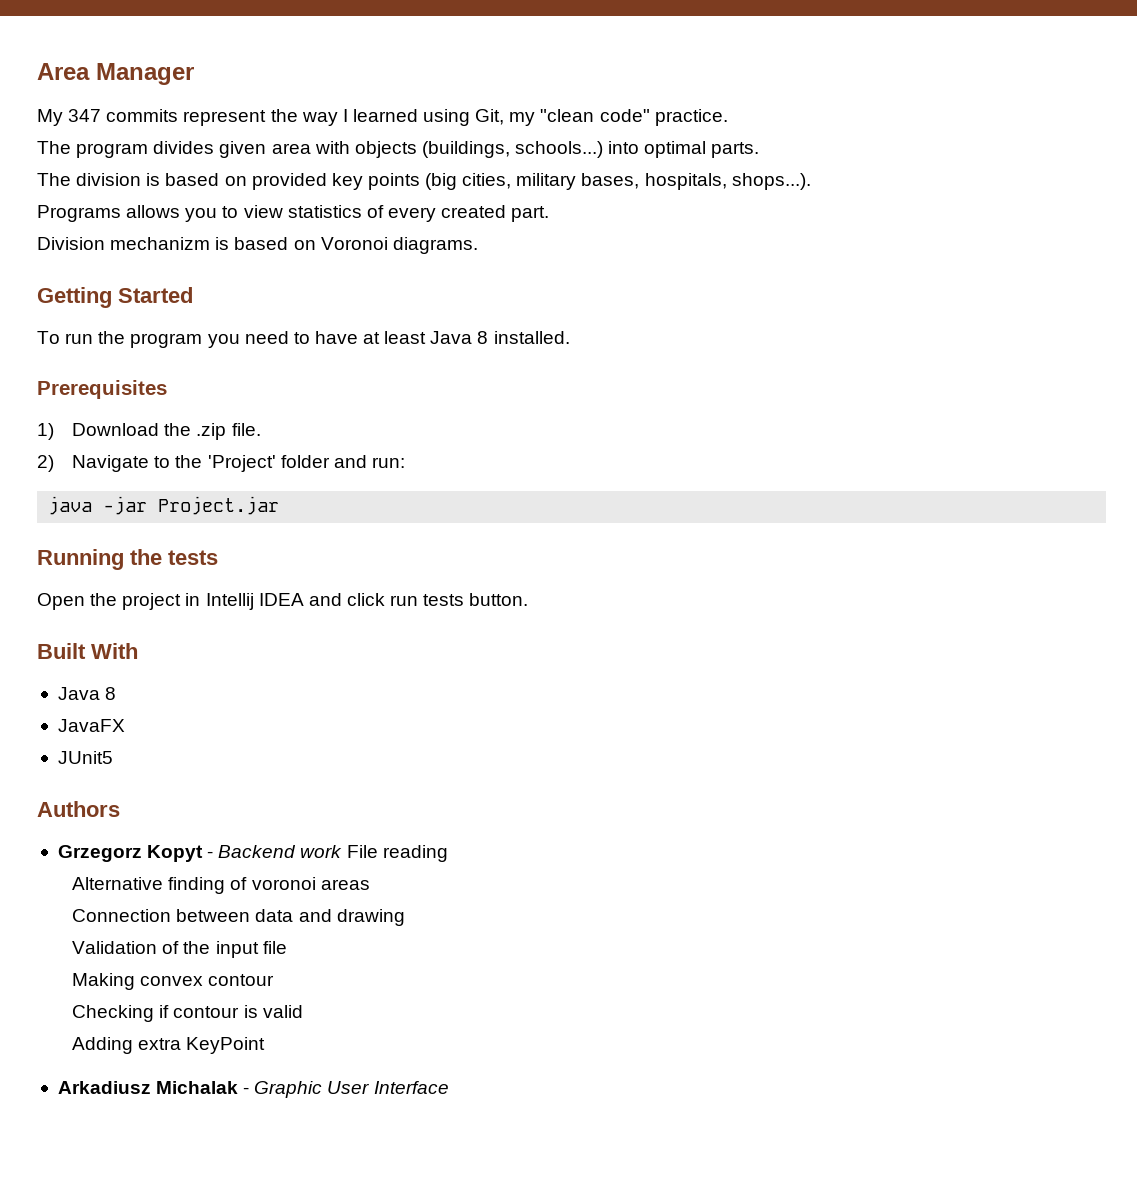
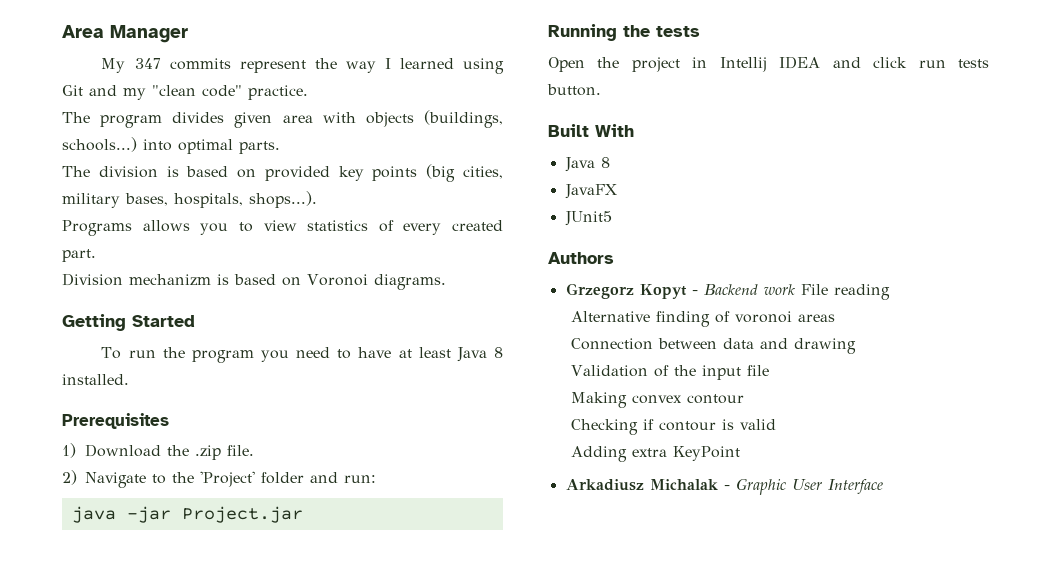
[475,109,505,125] Git, -> [62,85,117,96] Git and

